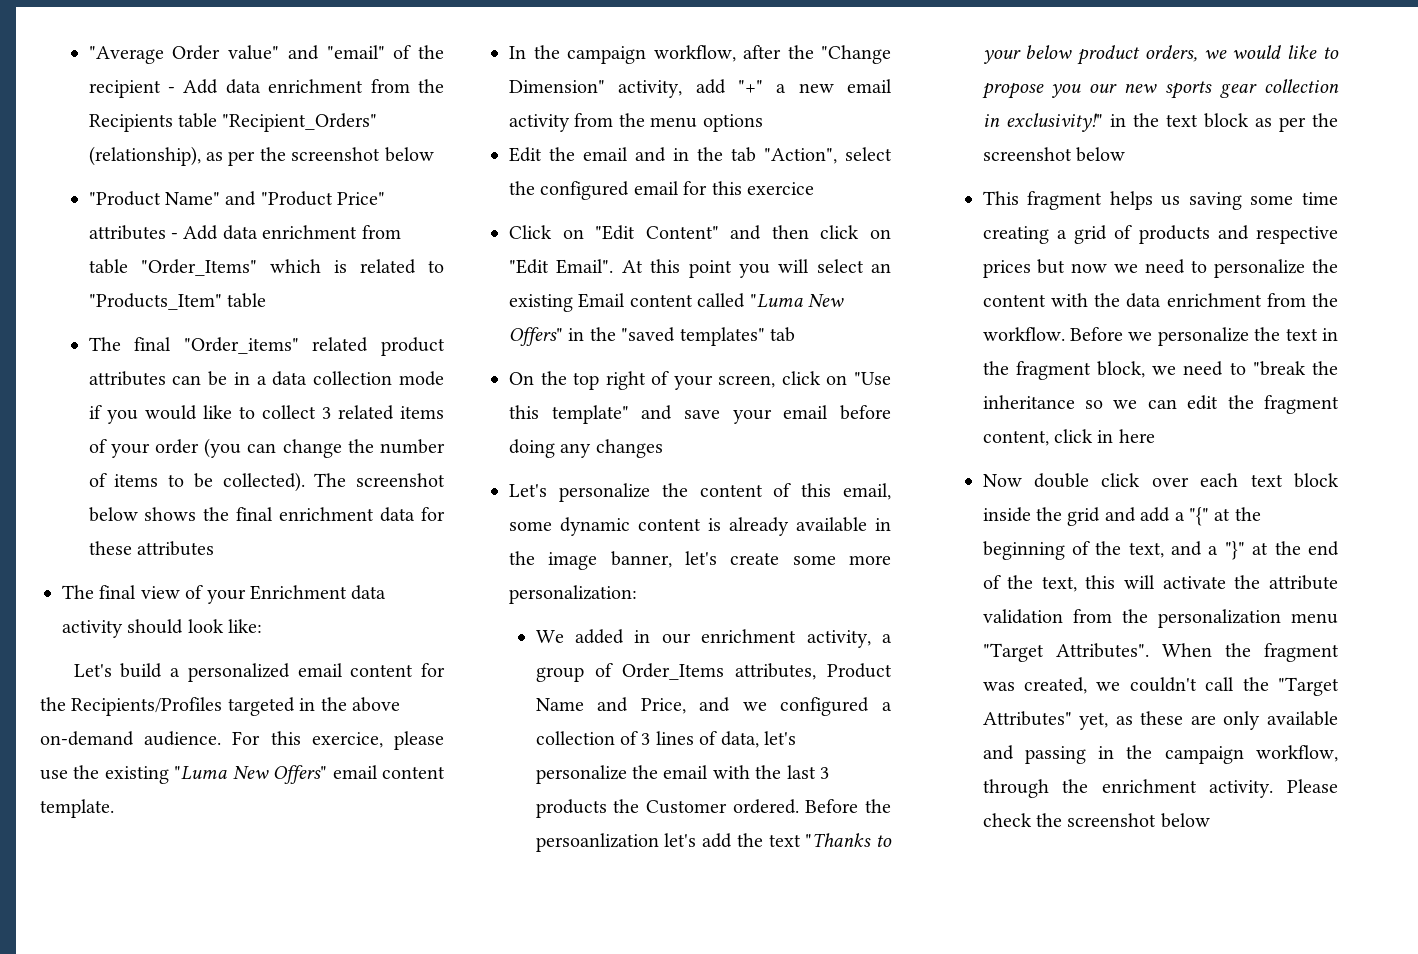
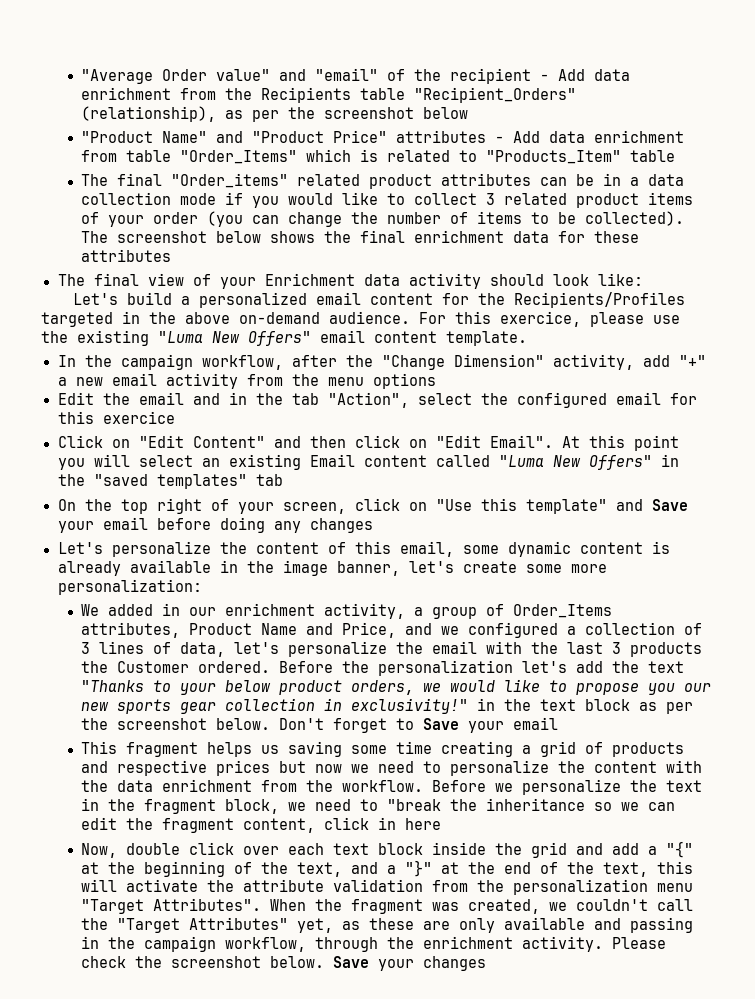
(394, 412) none -> [576,193,640,208] product
[684,410,720,419] save -> [651,499,688,511] Save
[535,833,659,852] persoanlization -> [378,660,514,676] personalization
[1075,147,1125,162] below -> [216,717,559,733] below. Don't forget to Save your email
[982,474,1022,487] Now -> [81,843,118,858] Now,
[1160,813,1210,828] below -> [270,956,487,971] below. Save your changes

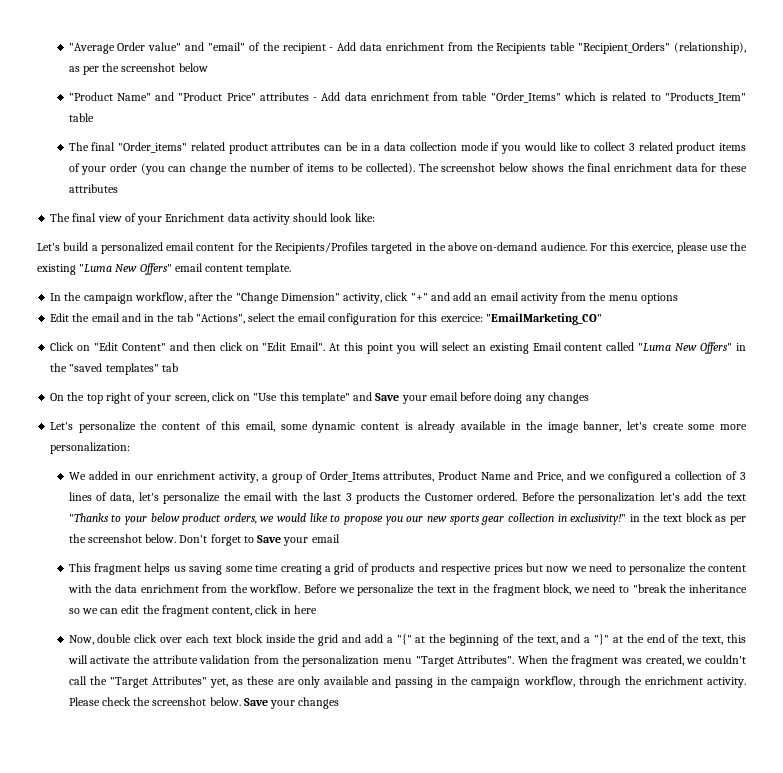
[642,355,706,367] [57,377,103,386] add "+" a new -> [385,292,488,301] click "+" and add an
[327,392,409,408] "Action", -> [195,314,245,324] "Actions",
[516,392,697,408] [57,411,175,424] configured email for this exercice -> [297,313,602,325] email configuration for this exercice: "EmailMarketing_CO"

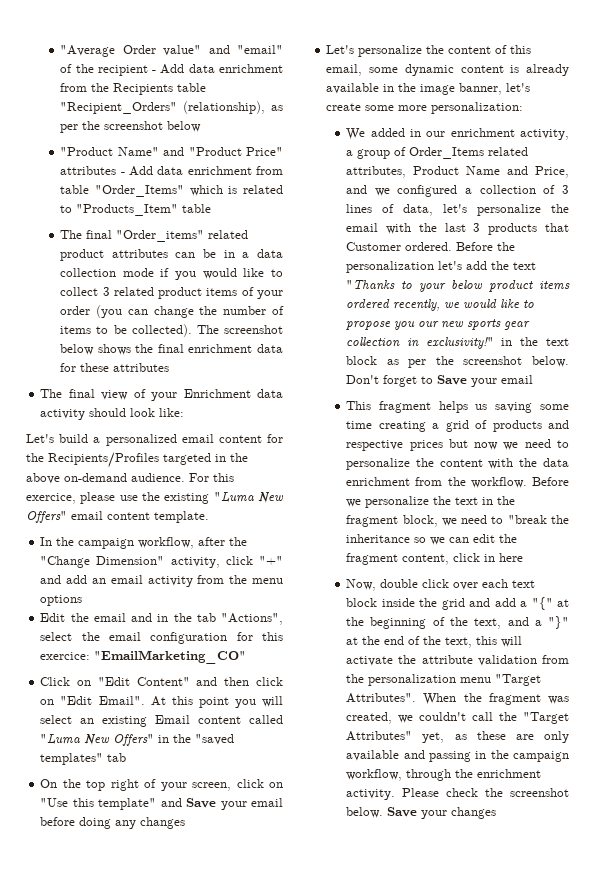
(380, 476) none -> [488,147,529,156] related
[404,492,422,501] the -> [545,223,569,232] that
[223,513,257,524] orders, -> [539,281,570,290] [346,299,441,311] items ordered recently,

